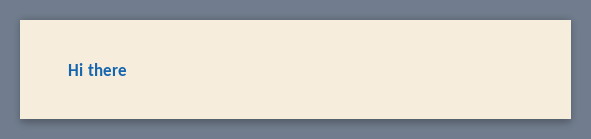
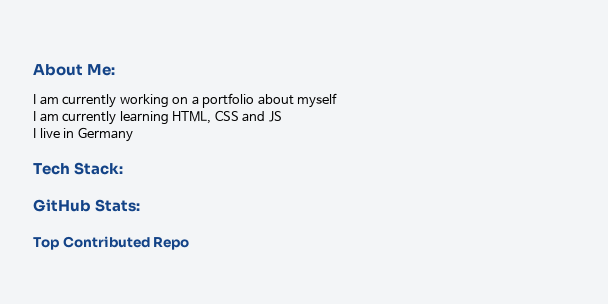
[68,63,127,76] Hi there -> [33,64,116,76] [33,93,338,108] [33,110,282,125] [33,127,133,142] [33,162,124,175] [33,199,141,212] [33,236,190,250] About Me: // I am currently working on a portfolio about myself // I am currently learning HTML, CSS and JS // I live in Germany // Tech Stack: // GitHub Stats: // Top Contributed Repo

